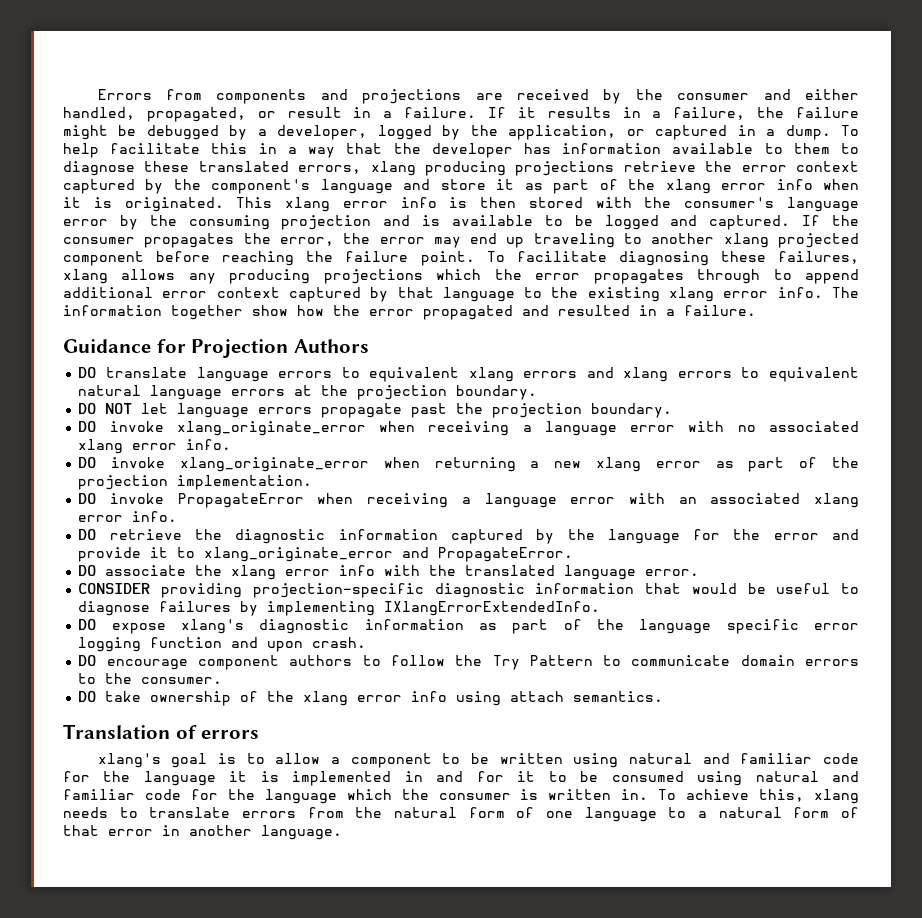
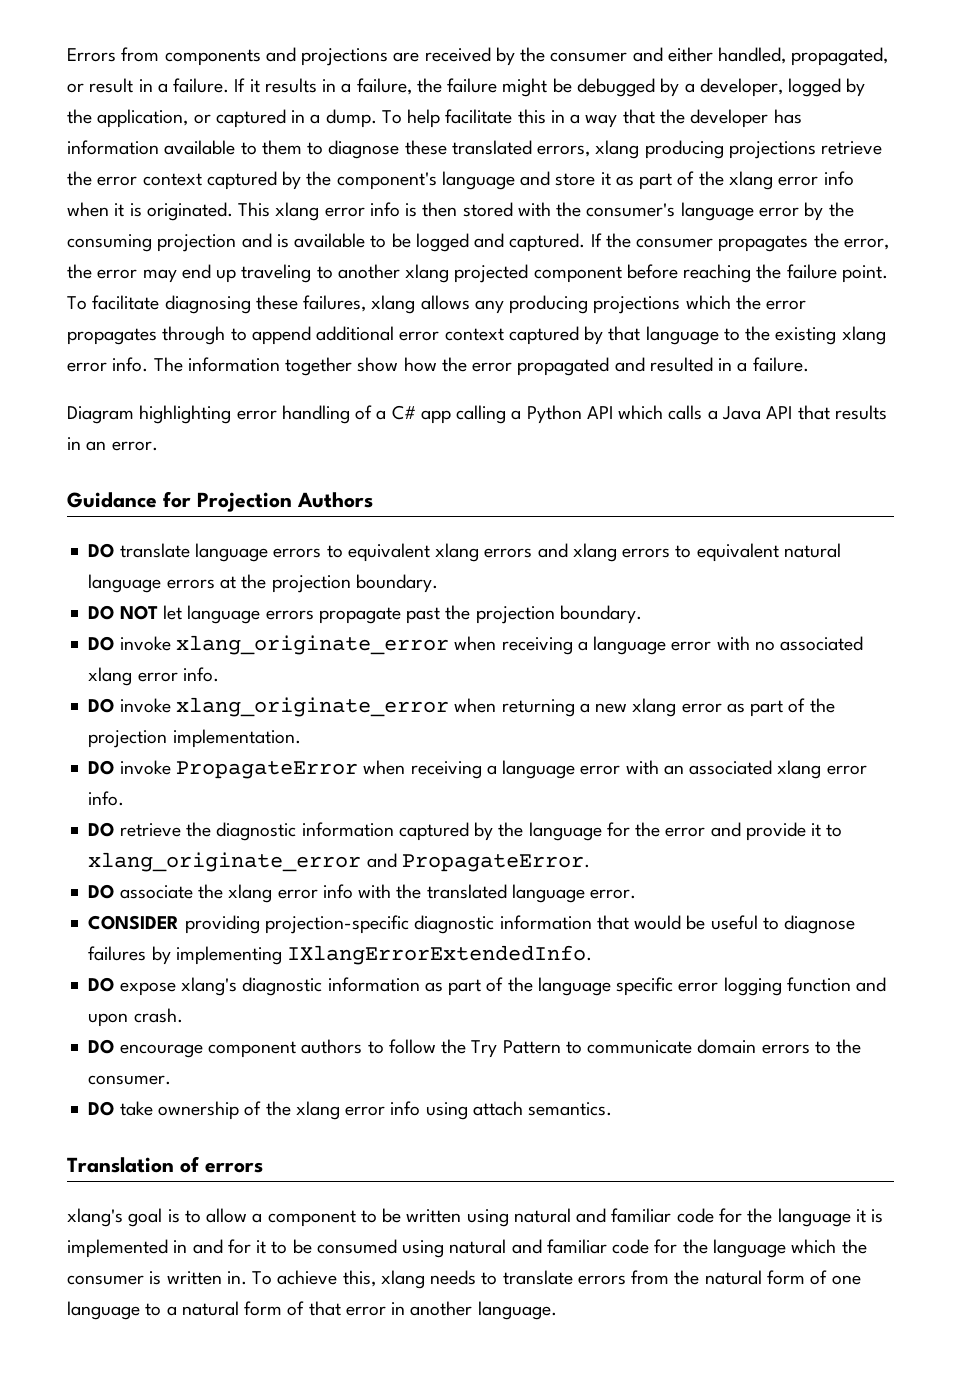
(756, 310) none -> [67,405,887,424] [67,437,158,451] // Diagram highlighting error handling of a C# app calling a Python API which calls a Java API that results in an error.

